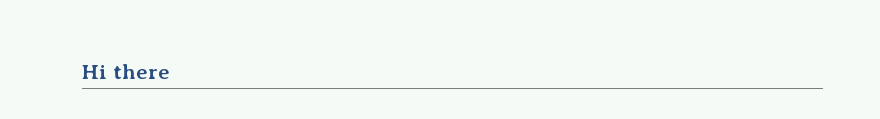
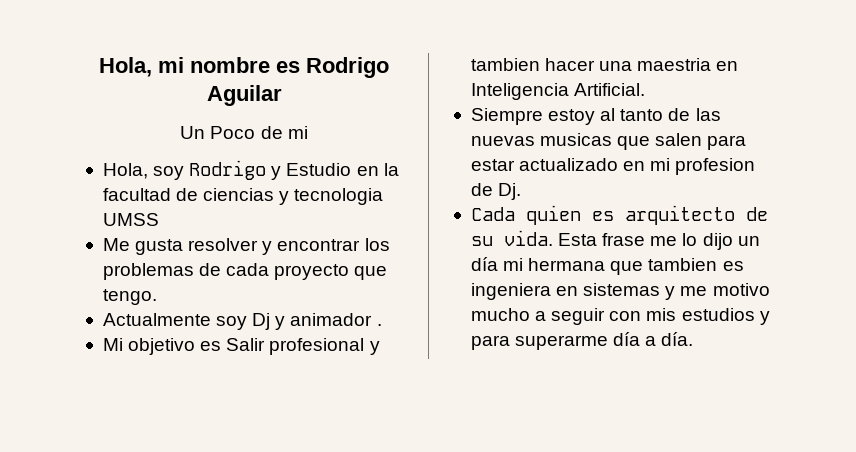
[82,64,170,79] Hi there -> [99,57,389,78] [206,85,282,106] [180,126,308,139] [102,160,399,180] [102,188,384,205] [102,213,159,226] [102,238,390,255] [102,263,388,280] [102,289,157,305] [102,313,382,330] [102,338,380,355] [470,58,739,71] [470,83,646,100] [470,108,721,125] [470,133,747,150] [470,158,756,175] [470,183,522,200] [470,205,768,225] [470,230,760,250] [470,257,744,275] [470,283,770,300] [470,308,770,325] [470,332,694,350] Hola, mi nombre es Rodrigo Aguilar // Un Poco de mi // Hola, soy Rodrigo y Estudio en la facultad de ciencias y tecnologia UMSS // Me gusta resolver y encontrar los problemas de cada proyecto que tengo. // Actualmente soy Dj y animador . // Mi objetivo es Salir profesional y tambien hacer una maestria en Inteligencia Artificial. // Siempre estoy al tanto de las nuevas musicas que salen para estar actualizado en mi profesion de Dj. // Cada quien es arquitecto de su vida. Esta frase me lo dijo un día mi hermana que tambien es ingeniera en sistemas y me motivo mucho a seguir con mis estudios y para superarme día a día.

